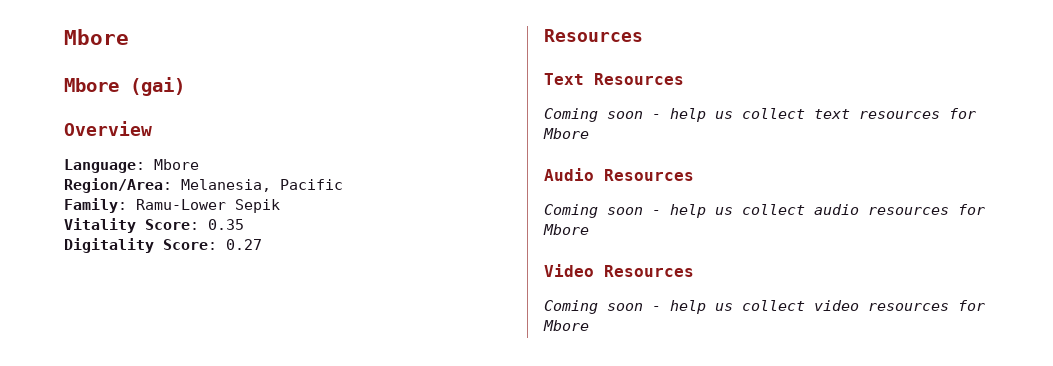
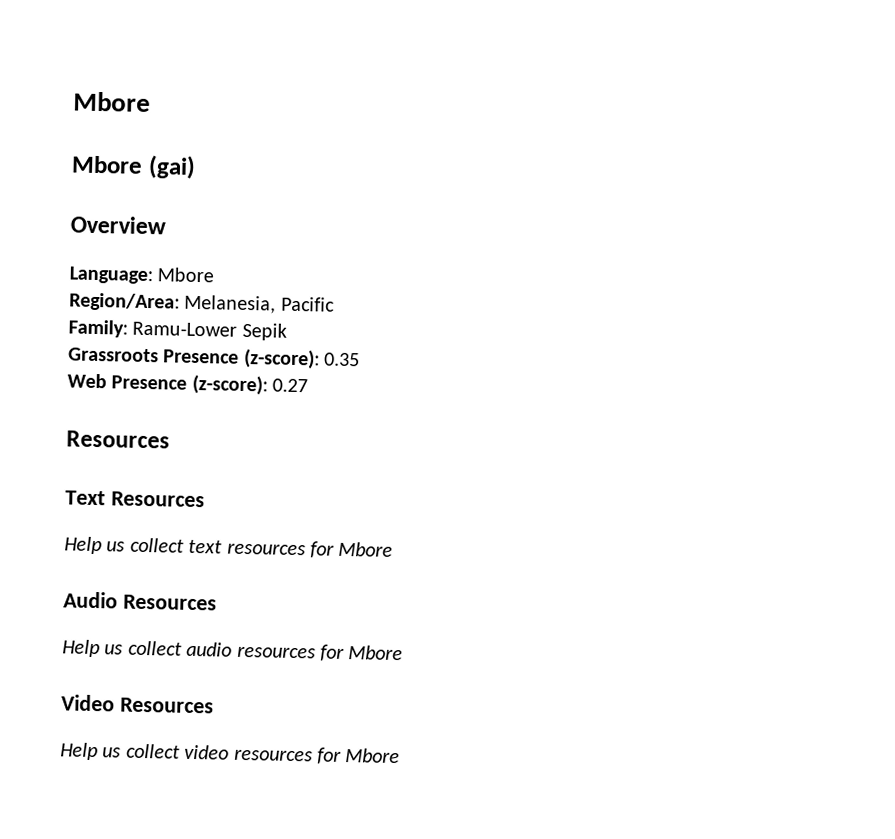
[64,218,244,233] [64,238,217,253] Vitality Score: 0.35 // Digitality Score: -> [68,347,361,370] [67,373,268,396] Grassroots Presence (z-score): 0.35 // Web Presence (z-score):
[544,108,706,122] Coming soon - help -> [64,536,102,555] Help
[544,204,706,218] Coming soon - help -> [62,639,100,658] Help
[544,300,706,314] Coming soon - help -> [60,742,98,761] Help

